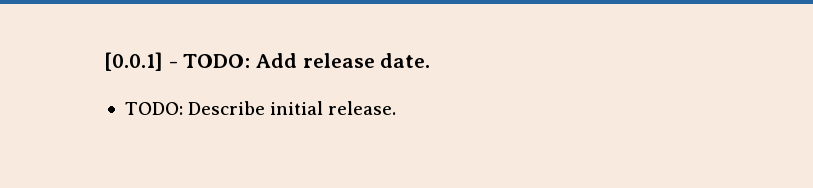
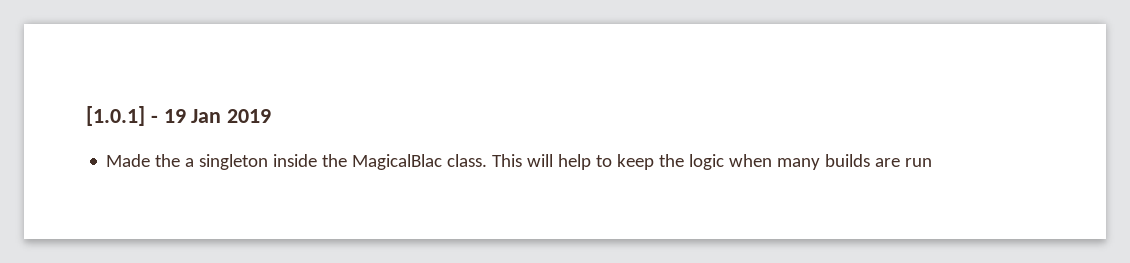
[104,52,431,71] [124,101,397,115] [0.0.1] - TODO: Add release date. // TODO: Describe initial release. -> [86,106,272,126] [106,154,933,170] [1.0.1] - 19 Jan 2019 // Made the a singleton inside the MagicalBlac class. This will help to keep the logic when many builds are run

